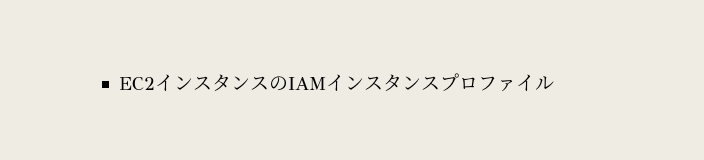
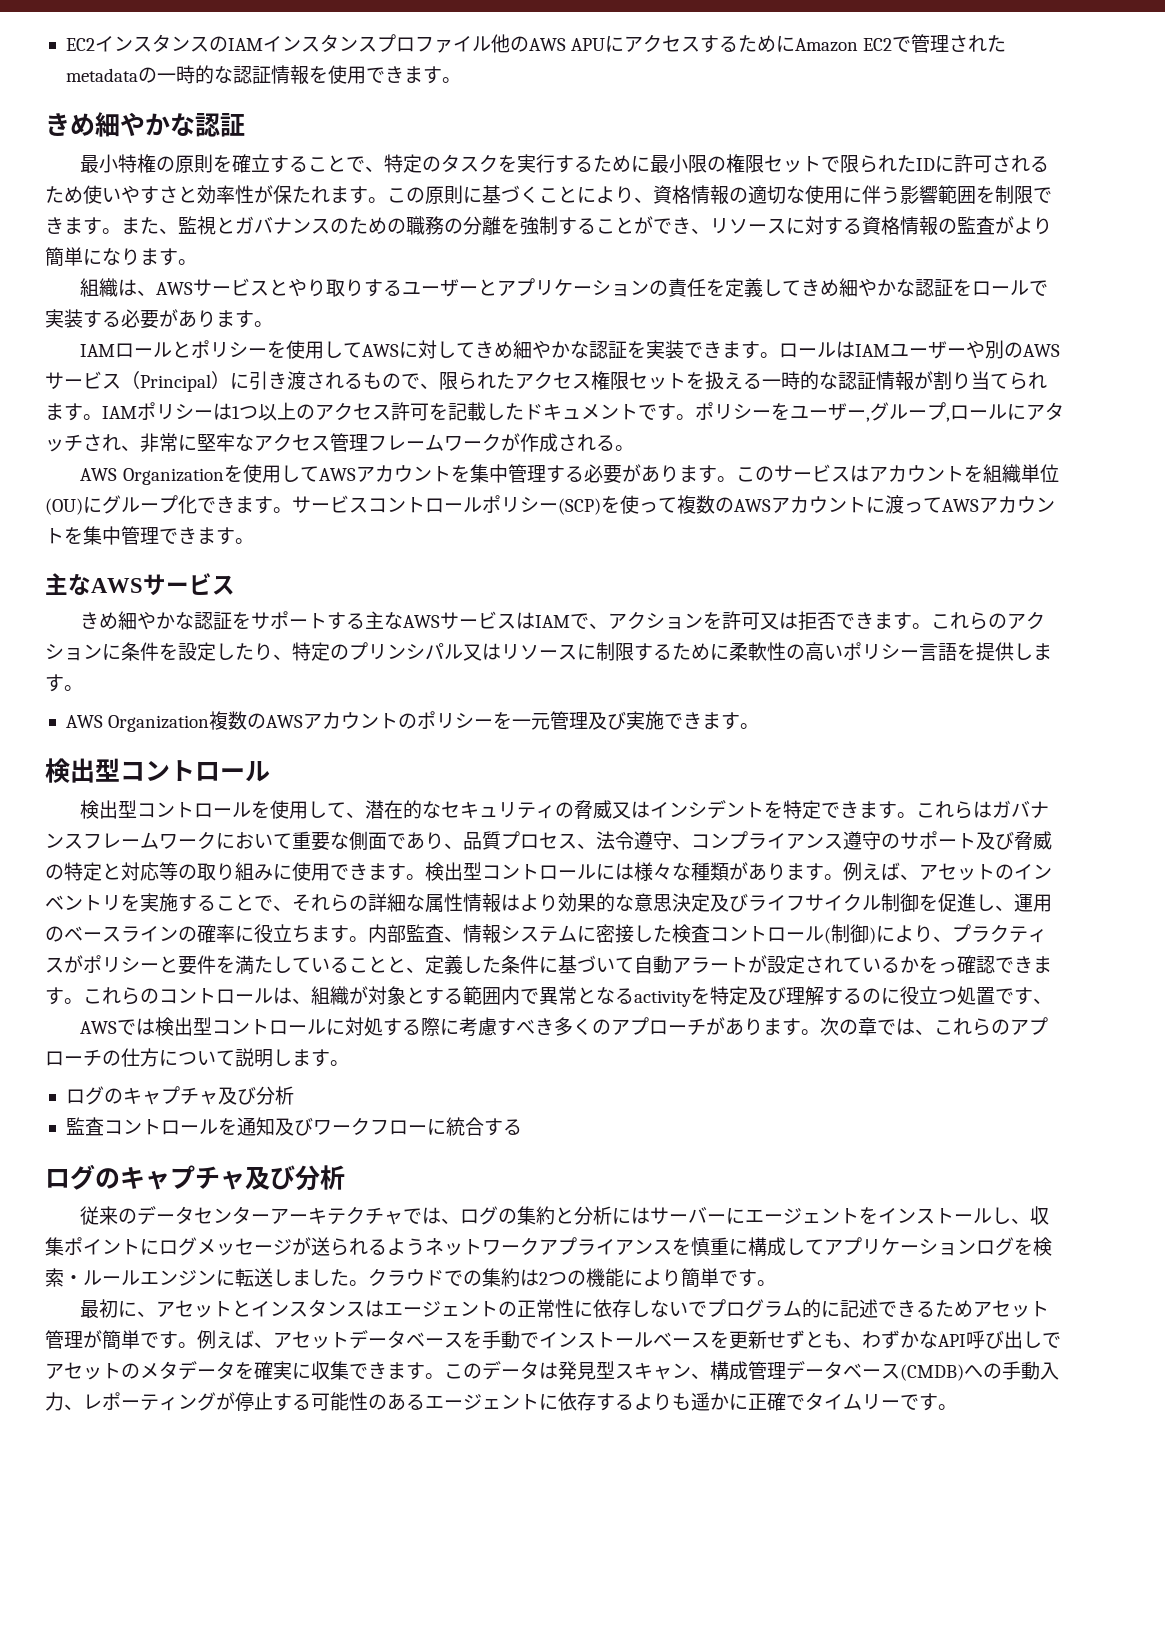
(554, 83) none -> [490,34,1007,53] [65,65,461,85] [45,112,245,137] [80,154,1050,173] [45,185,1052,205] [45,216,1052,236] [45,247,197,267] [80,278,1049,297] [45,309,273,329] [80,340,1061,359] [45,371,1047,392] [45,402,1064,422] [45,433,634,452] [80,464,1059,485] [45,495,1055,515] [45,526,254,545] [45,573,235,596] [80,611,1046,631] [45,642,1052,661] [45,674,83,692] [65,711,760,732] [45,758,270,783] [80,800,1050,820] [45,831,1052,851] [45,862,1052,881] [45,893,1052,913] [45,924,1047,944] [45,955,1052,975] [45,986,1052,1007] [80,1017,1049,1037] [45,1048,349,1067] [65,1086,294,1105] [65,1117,522,1136] [45,1164,345,1191] [80,1206,1050,1225] [45,1237,1052,1256] [45,1268,776,1288] [80,1299,1050,1318] [45,1330,1061,1350] [45,1361,1059,1381] [45,1392,957,1411] 他のAWS APUにアクセスするためにAmazon EC2で管理されたmetadataの一時的な認証情報を使用できます。 // きめ細やかな認証 // 最小特権の原則を確立することで、特定のタスクを実行するために最小限の権限セットで限られたIDに許可されるため使いやすさと効率性が保たれます。この原則に基づくことにより、資格情報の適切な使用に伴う影響範囲を制限できます。また、監視とガバナンスのための職務の分離を強制することができ、リソースに対する資格情報の監査がより簡単になります。 // 組織は、AWSサービスとやり取りするユーザーとアプリケーションの責任を定義してきめ細やかな認証をロールで実装する必要があります。 // IAMロールとポリシーを使用してAWSに対してきめ細やかな認証を実装できます。ロールはIAMユーザーや別のAWSサービス（Principal）に引き渡されるもので、限られたアクセス権限セットを扱える一時的な認証情報が割り当てられます。IAMポリシーは1つ以上のアクセス許可を記載したドキュメントです。ポリシーをユーザー,グループ,ロールにアタッチされ、非常に堅牢なアクセス管理フレームワークが作成される。 // AWS Organizationを使用してAWSアカウントを集中管理する必要があります。このサービスはアカウントを組織単位(OU)にグループ化できます。サービスコントロールポリシー(SCP)を使って複数のAWSアカウントに渡ってAWSアカウントを集中管理できます。 // 主なAWSサービス // きめ細やかな認証をサポートする主なAWSサービスはIAMで、アクションを許可又は拒否できます。これらのアクションに条件を設定したり、特定のプリンシパル又はリソースに制限するために柔軟性の高いポリシー言語を提供します。 // AWS Organization複数のAWSアカウントのポリシーを一元管理及び実施できます。 // 検出型コントロール // 検出型コントロールを使用して、潜在的なセキュリティの脅威又はインシデントを特定できます。これらはガバナンスフレームワークにおいて重要な側面であり、品質プロセス、法令遵守、コンプライアンス遵守のサポート及び脅威の特定と対応等の取り組みに使用できます。検出型コントロールには様々な種類があります。例えば、アセットのインベントリを実施することで、それらの詳細な属性情報はより効果的な意思決定及びライフサイクル制御を促進し、運用のベースラインの確率に役立ちます。内部監査、情報システムに密接した検査コントロール(制御)により、プラクティスがポリシーと要件を満たしていることと、定義した条件に基づいて自動アラートが設定されているかをっ確認できます。これらのコントロールは、組織が対象とする範囲内で異常となるactivityを特定及び理解するのに役立つ処置です、 // AWSでは検出型コントロールに対処する際に考慮すべき多くのアプローチがあります。次の章では、これらのアプローチの仕方について説明します。 // ログのキャプチャ及び分析 // 監査コントロールを通知及びワークフローに統合する // ログのキャプチャ及び分析 // 従来のデータセンターアーキテクチャでは、ログの集約と分析にはサーバーにエージェントをインストールし、収集ポイントにログメッセージが送られるようネットワークアプライアンスを慎重に構成してアプリケーションログを検索・ルールエンジンに転送しました。クラウドでの集約は2つの機能により簡単です。 // 最初に、アセットとインスタンスはエージェントの正常性に依存しないでプログラム的に記述できるためアセット管理が簡単です。例えば、アセットデータベースを手動でインストールベースを更新せずとも、わずかなAPI呼び出しでアセットのメタデータを確実に収集できます。このデータは発見型スキャン、構成管理データベース(CMDB)への手動入力、レポーティングが停止する可能性のあるエージェントに依存するよりも遥かに正確でタイムリーです。

